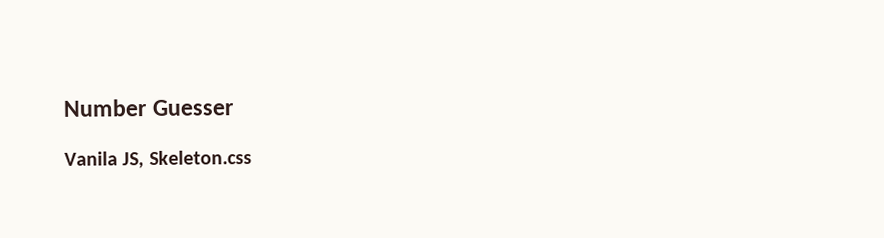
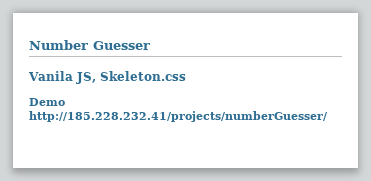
(252, 157) none -> [29,98,65,106] [29,111,328,122] // Demo http://185.228.232.41/projects/numberGuesser/

